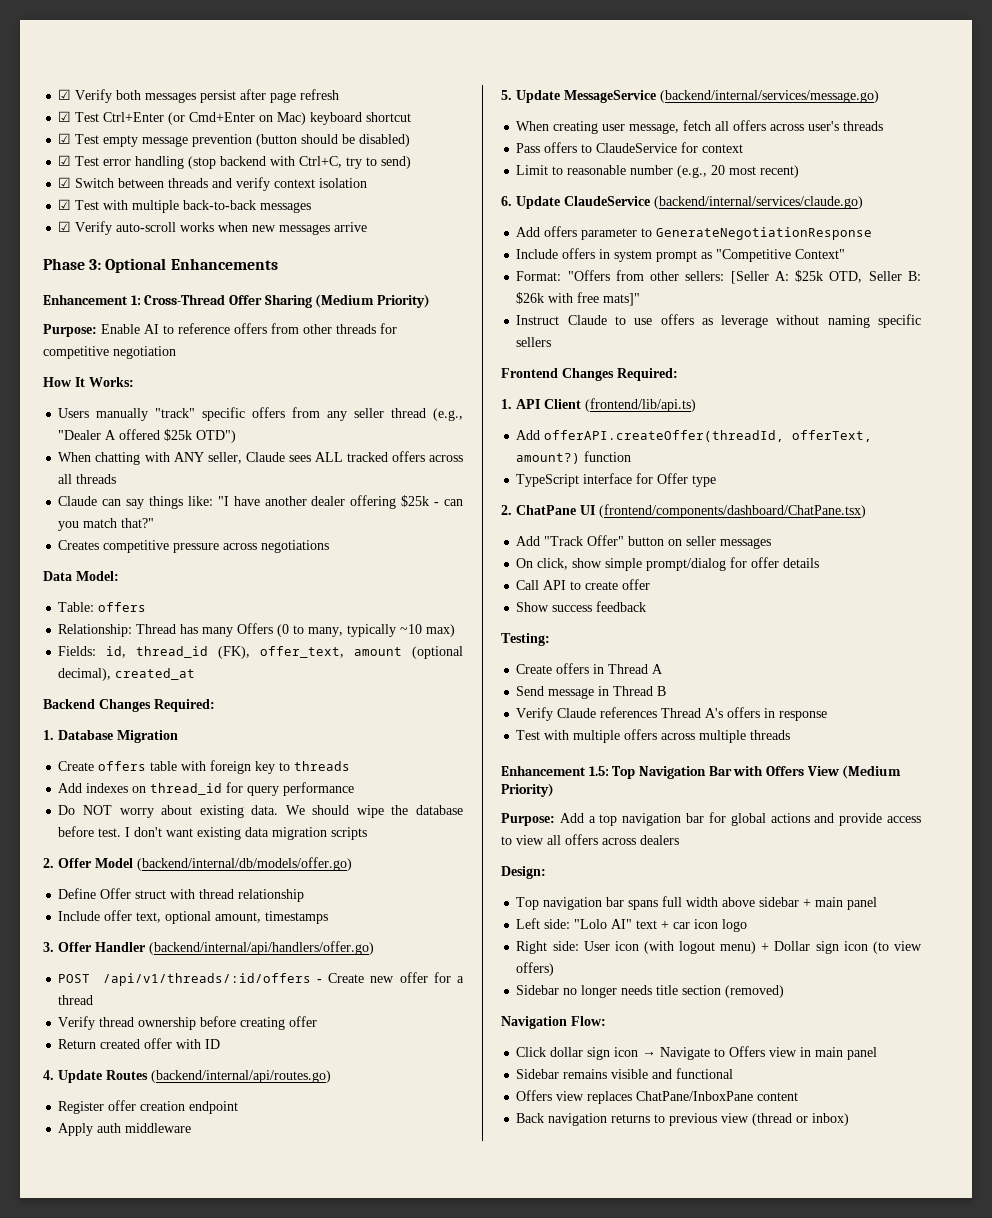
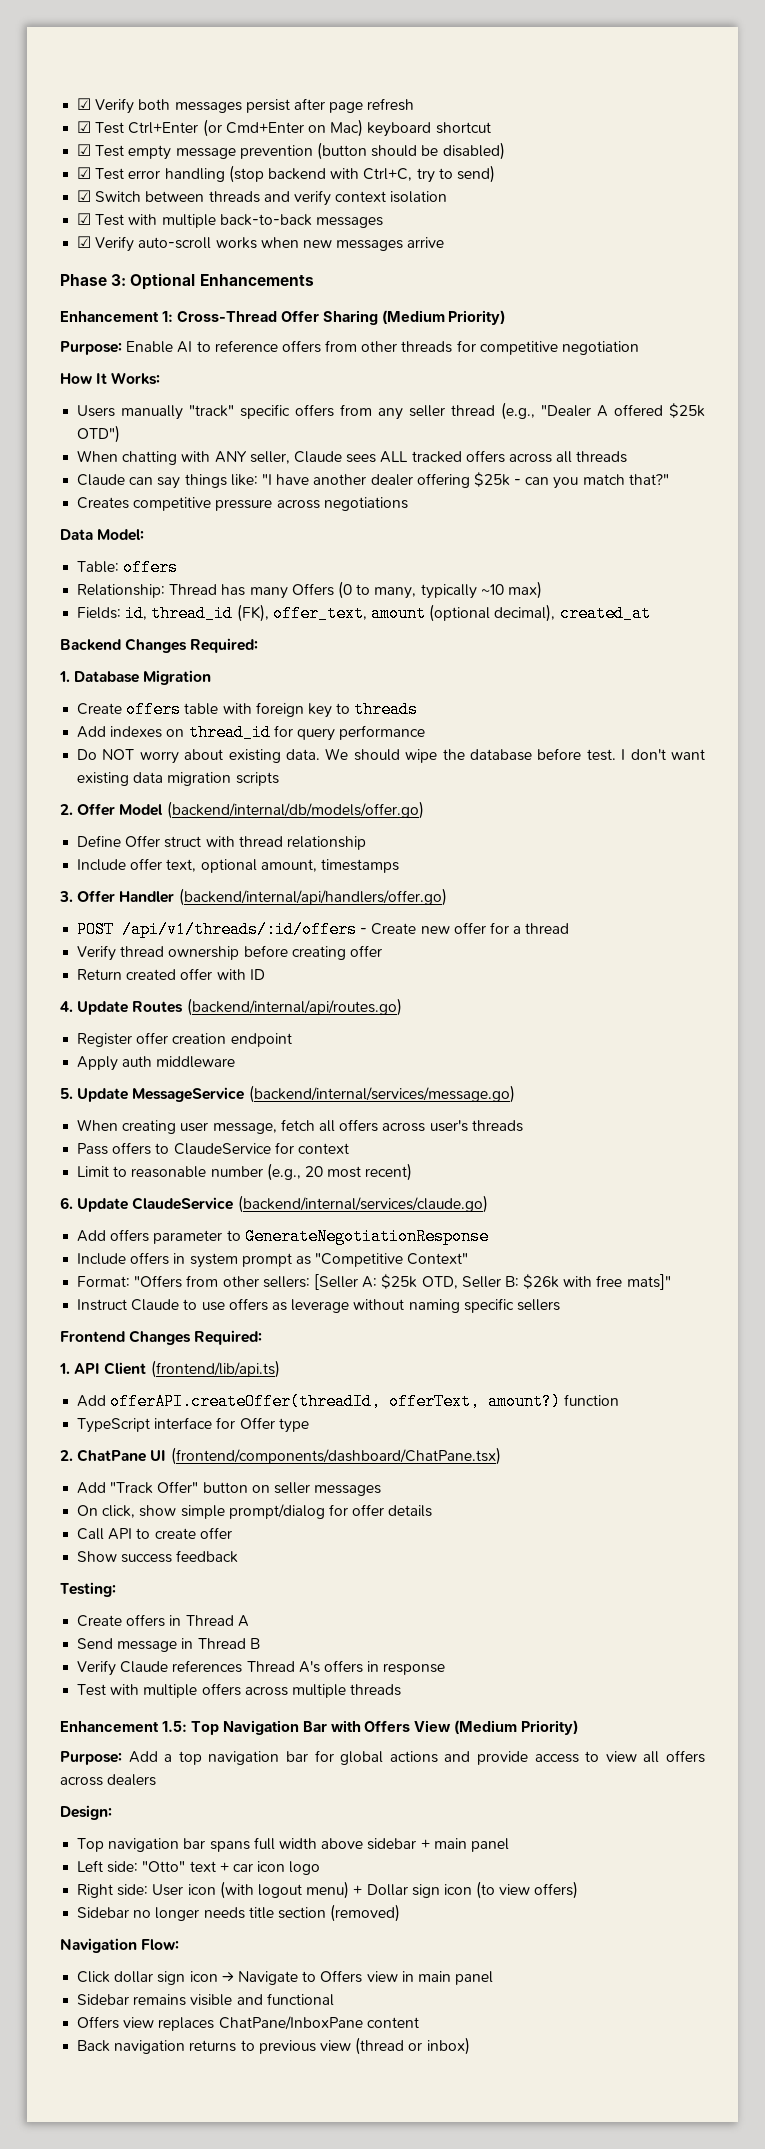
[574,919,633,929] "Lolo AI" -> [142,1861,186,1872] "Otto"

